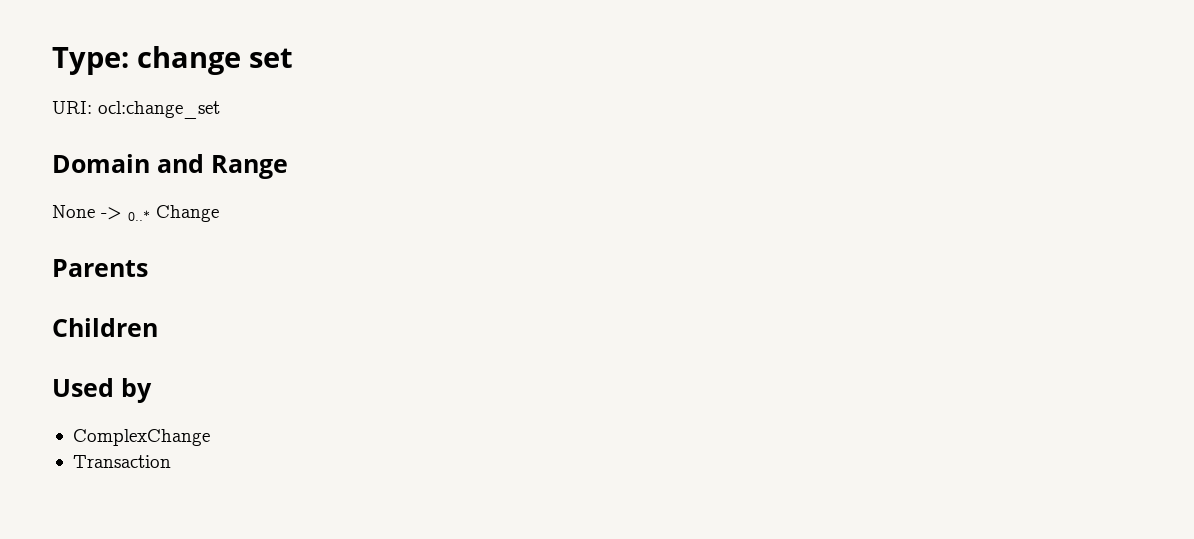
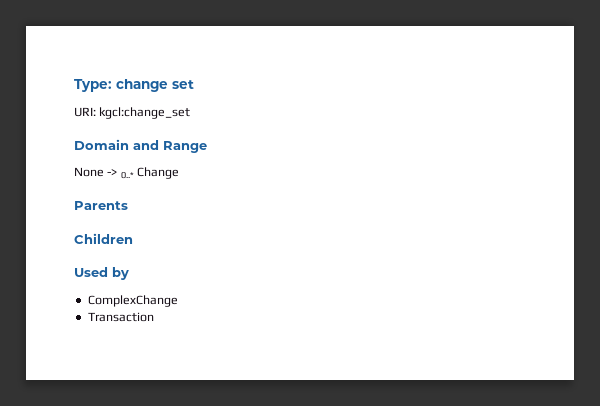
[98,101,220,119] ocl:change_set -> [99,107,191,119] kgcl:change_set

